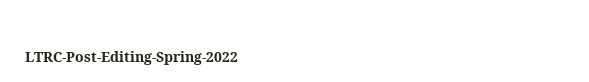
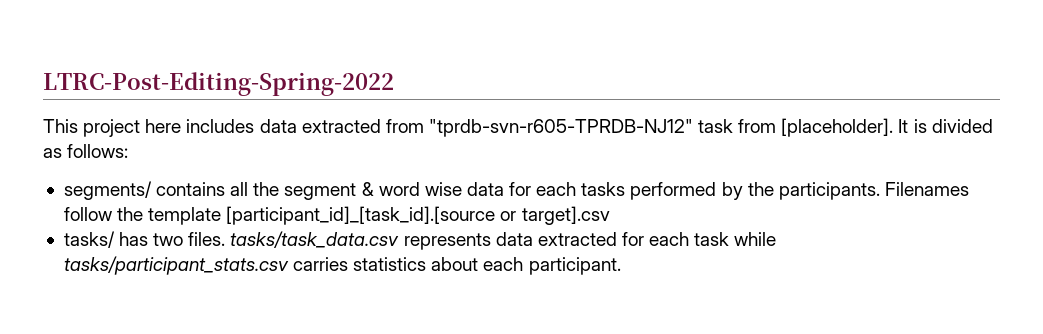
(238, 58) none -> [43,118,993,137] [43,144,129,158] [63,181,969,200] [63,206,610,225] [63,231,777,250] [63,256,621,275] // This project here includes data extracted from "tprdb-svn-r605-TPRDB-NJ12" task from [placeholder]. It is divided as follows: // segments/ contains all the segment & word wise data for each tasks performed by the participants. Filenames follow the template [participant_id]_[task_id].[source or target].csv // tasks/ has two files. tasks/task_data.csv represents data extracted for each task while tasks/participant_stats.csv carries statistics about each participant.

